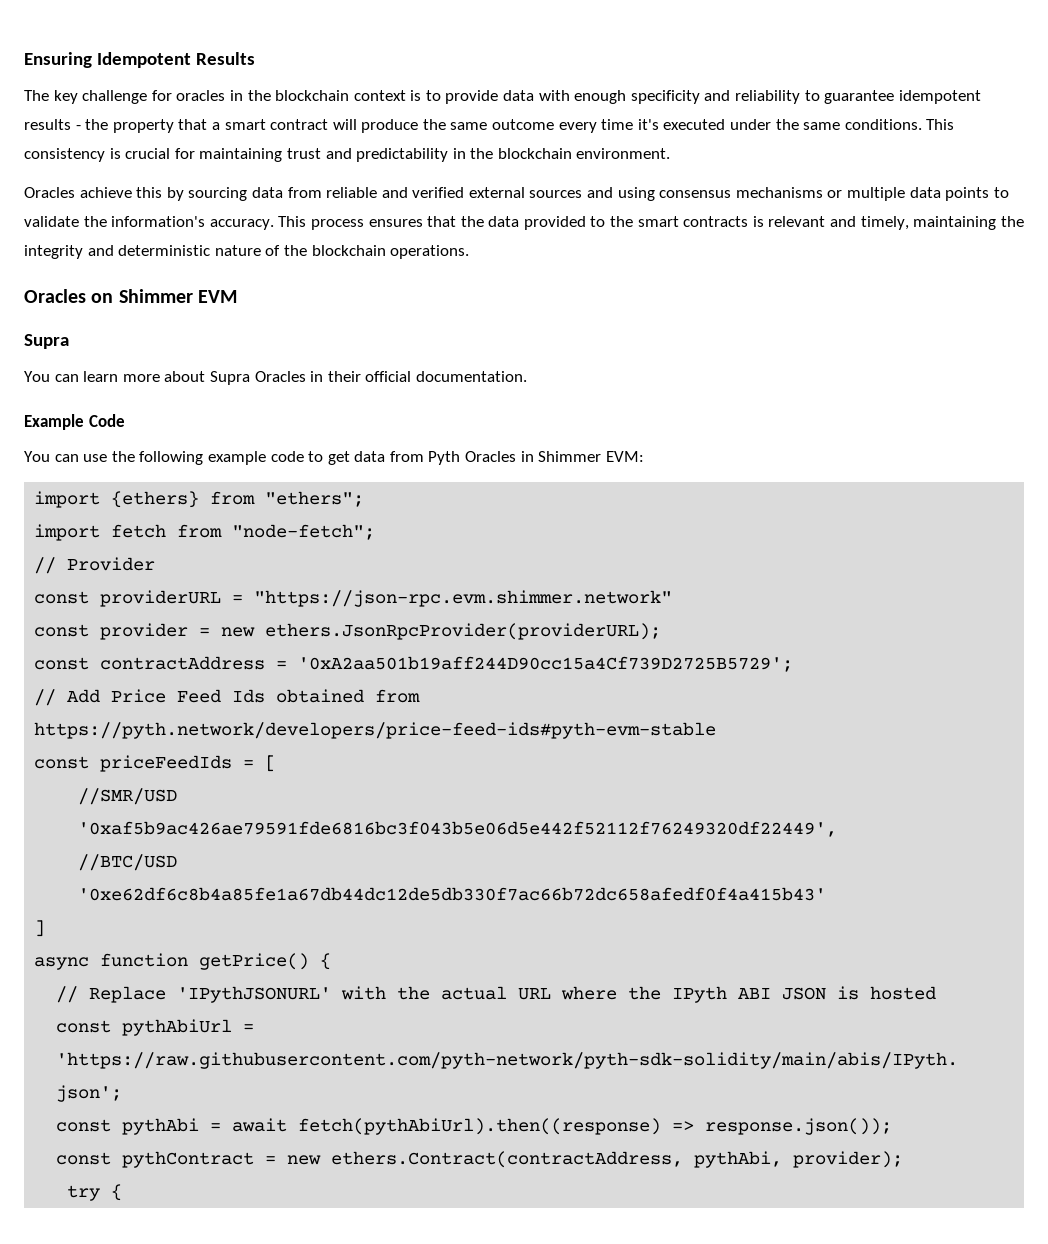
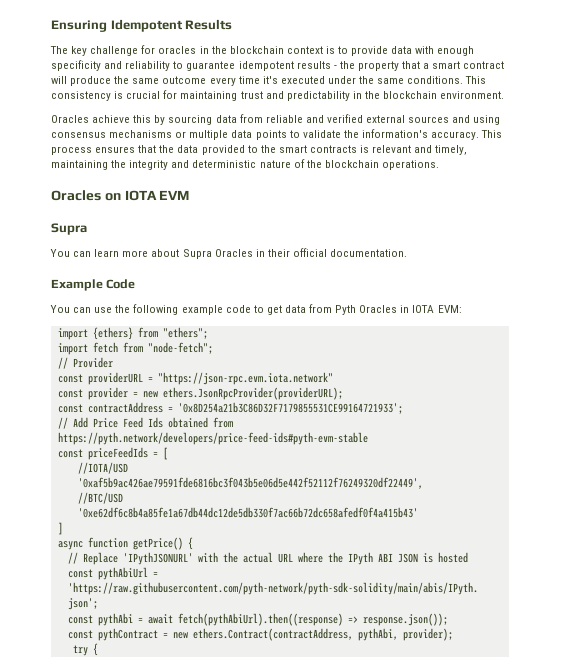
[118,289,193,303] Shimmer -> [124,190,157,201] IOTA
[538,451,602,462] Shimmer -> [412,305,435,313] IOTA
[254,590,673,607] "https://json-rpc.evm.shimmer.network" -> [157,372,333,385] "https://json-rpc.evm.iota.network"
[298,656,794,672] '0xA2aa501b19aff244D90cc15a4Cf739D2725B5729'; -> [177,402,403,414] '0x8D254a21b3C86D32F7179855531CE99164721933';
[78,788,178,805] //SMR/USD -> [77,462,128,474] //IOTA/USD

